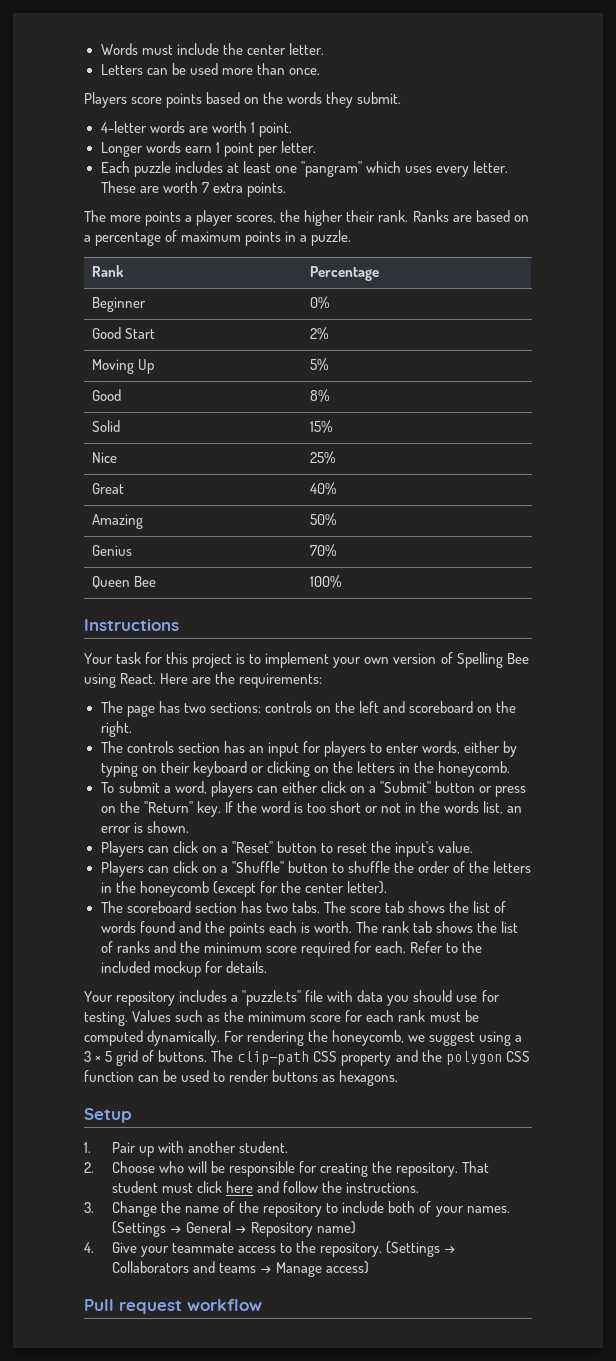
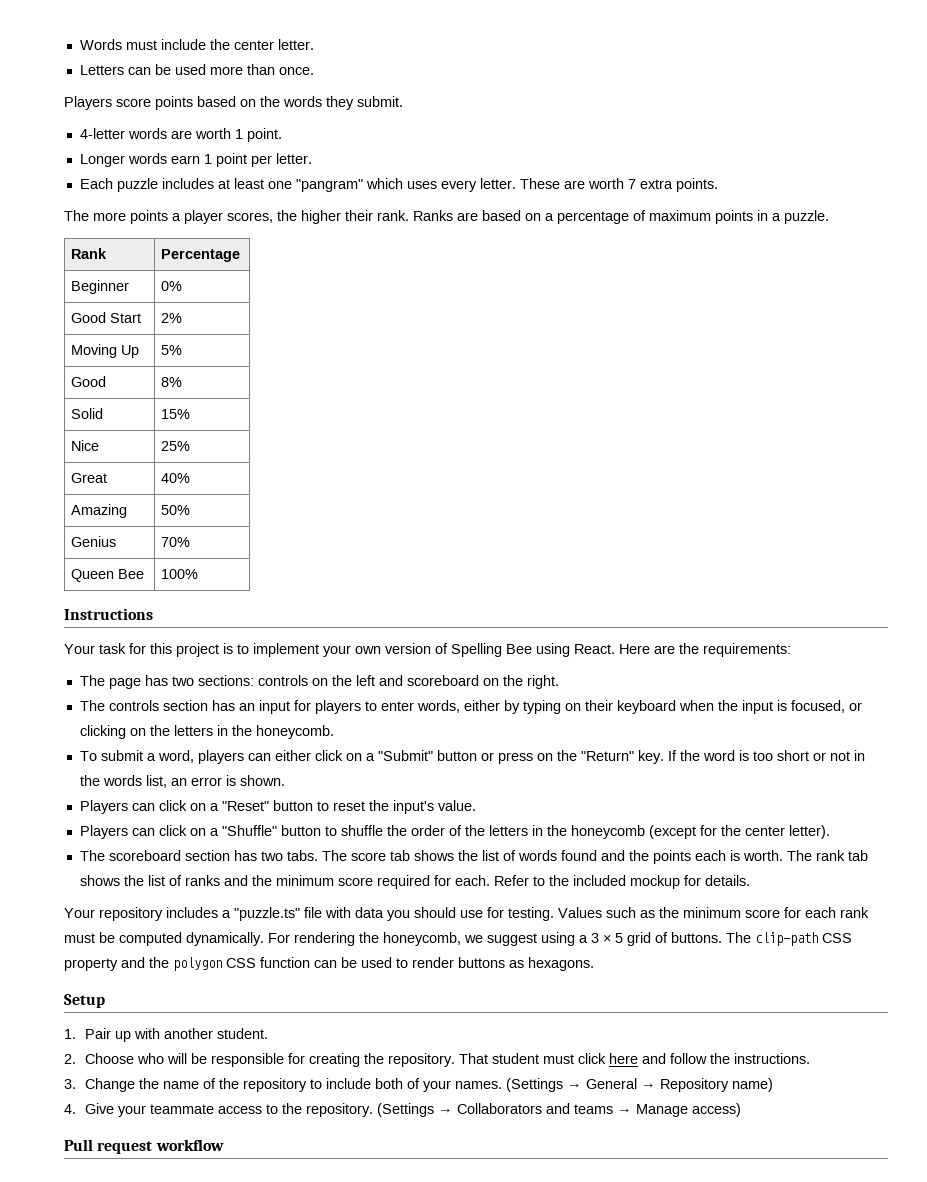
(247, 769) none -> [678,700,845,714] when the input is focused,

